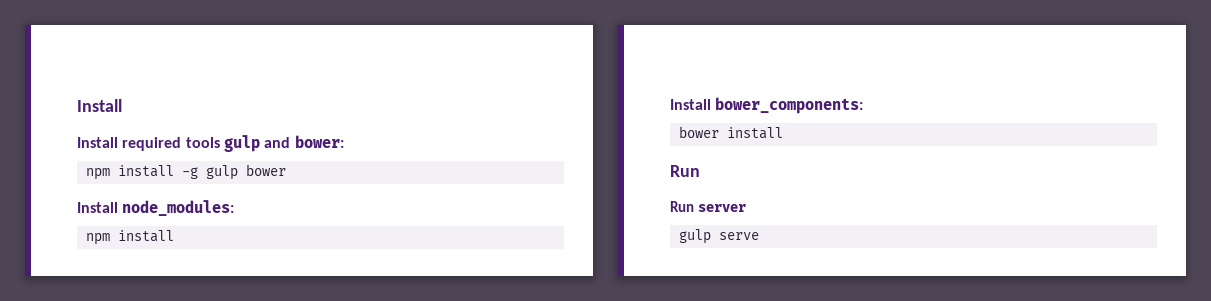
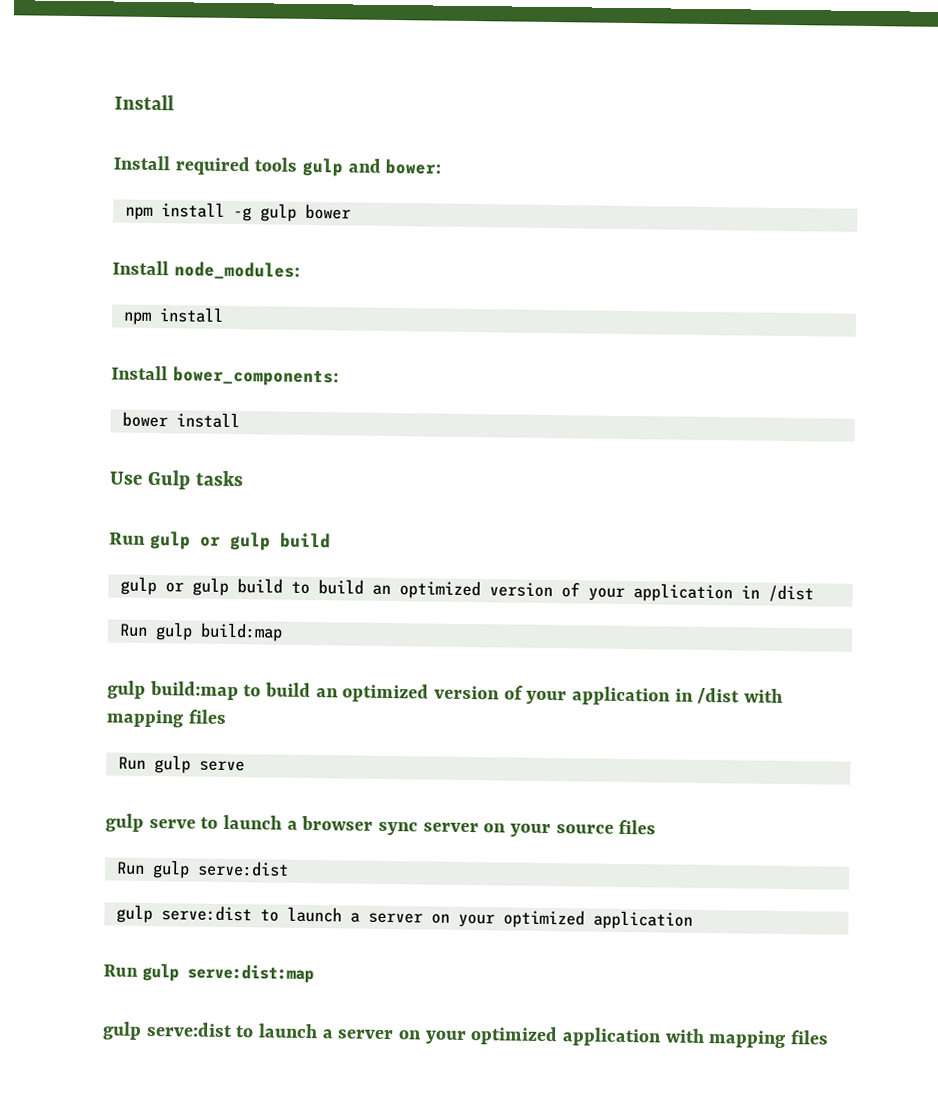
[670,165,700,177] [670,201,746,212] [678,229,759,244] Run // Run server // gulp serve -> [109,469,244,490] [109,530,331,551] [120,576,814,603] [119,622,283,642] [107,680,784,706] [106,709,227,728] [118,755,245,774] [105,813,657,838] [116,860,289,879] [116,904,693,930] [103,962,315,984] [102,1021,830,1049] Use Gulp tasks // Run gulp or gulp build // gulp or gulp build to build an optimized version of your application in /dist // Run gulp build:map // gulp build:map to build an optimized version of your application in /dist with mapping files // Run gulp serve // gulp serve to launch a browser sync server on your source files // Run gulp serve:dist // gulp serve:dist to launch a server on your optimized application // Run gulp serve:dist:map // gulp serve:dist to launch a server on your optimized application with mapping files

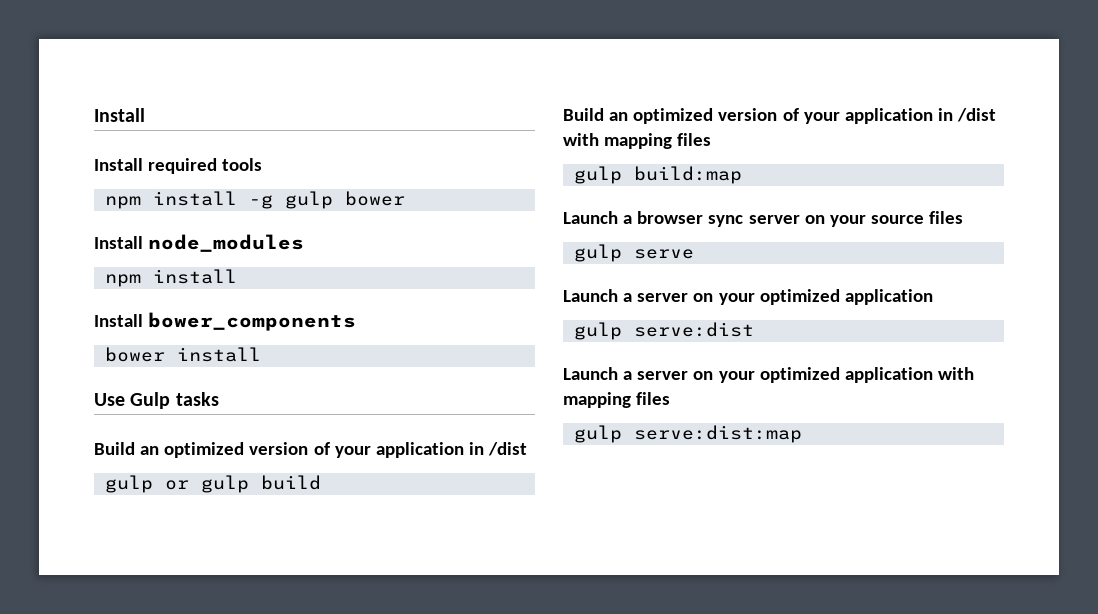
[302,157,442,177] gulp and bower: -> (263, 164) none
[173,261,300,280] node_modules: -> [148,234,305,252] node_modules
[172,366,339,387] bower_components: -> [148,312,357,331] bower_components
[109,530,331,551] [120,576,364,596] Run gulp or gulp build // gulp or gulp build to build -> [94,442,135,455] Build
[119,622,283,642] [107,680,312,701] Run gulp build:map // gulp build:map to build -> [104,475,321,493] [563,108,604,121] gulp or gulp build // Build
[118,755,245,774] [105,813,283,832] Run gulp serve // gulp serve to launch -> [573,166,742,184] [563,211,618,224] gulp build:map // Launch
[116,860,289,879] [116,904,693,930] [103,962,315,984] [102,1021,319,1040] Run gulp serve:dist // gulp serve:dist to launch a server on your optimized application // Run gulp serve:dist:map // gulp serve:dist to launch -> [573,244,694,262] [563,289,933,305] [573,322,754,340] [563,367,618,380] gulp serve // Launch a server on your optimized application // gulp serve:dist // Launch
(830, 1037) none -> [573,425,802,443] // gulp serve:dist:map

